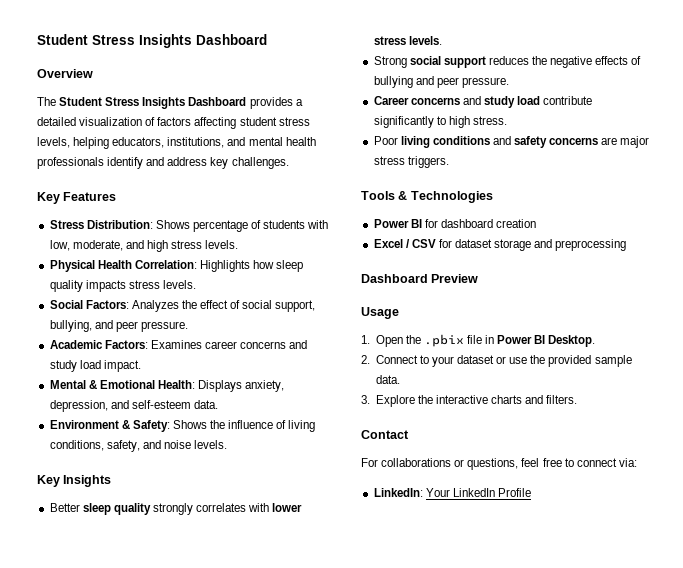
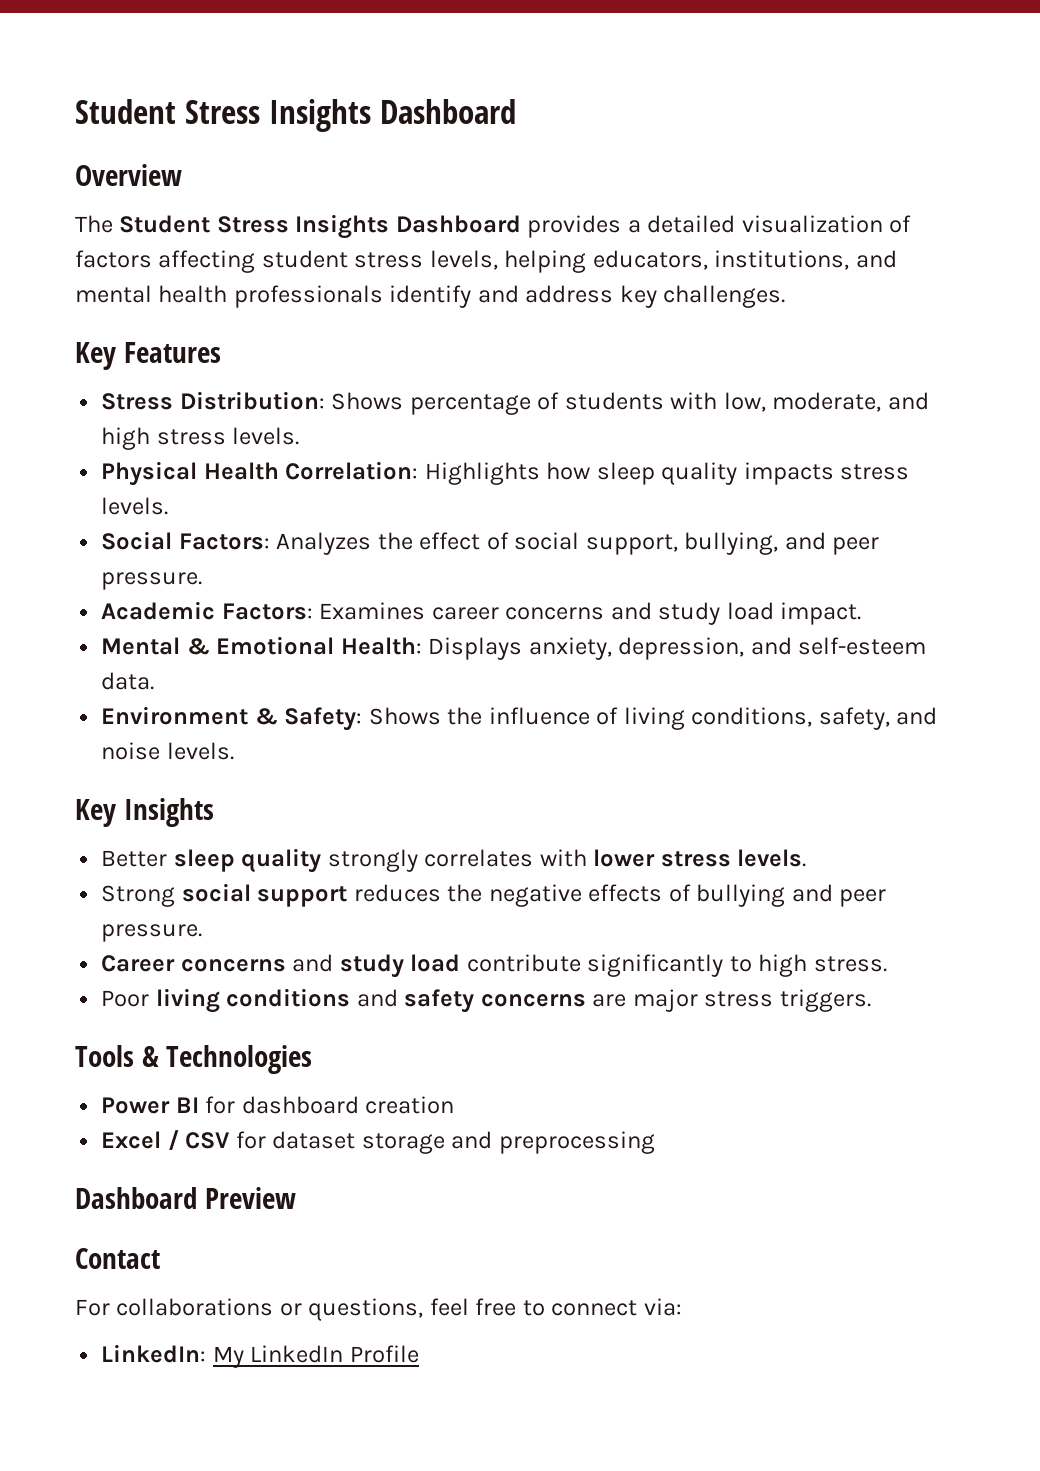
[361,307,399,319] [361,334,596,347] [361,355,632,367] [375,375,400,384] [361,395,578,407] // Usage // 1. Open the .pbix file in Power BI Desktop. // 2. Connect to your dataset or use the provided sample data. // 3. Explore the interactive charts and filters. -> (296, 1198) none
[425,488,450,497] Your -> [212,1346,244,1368] My

